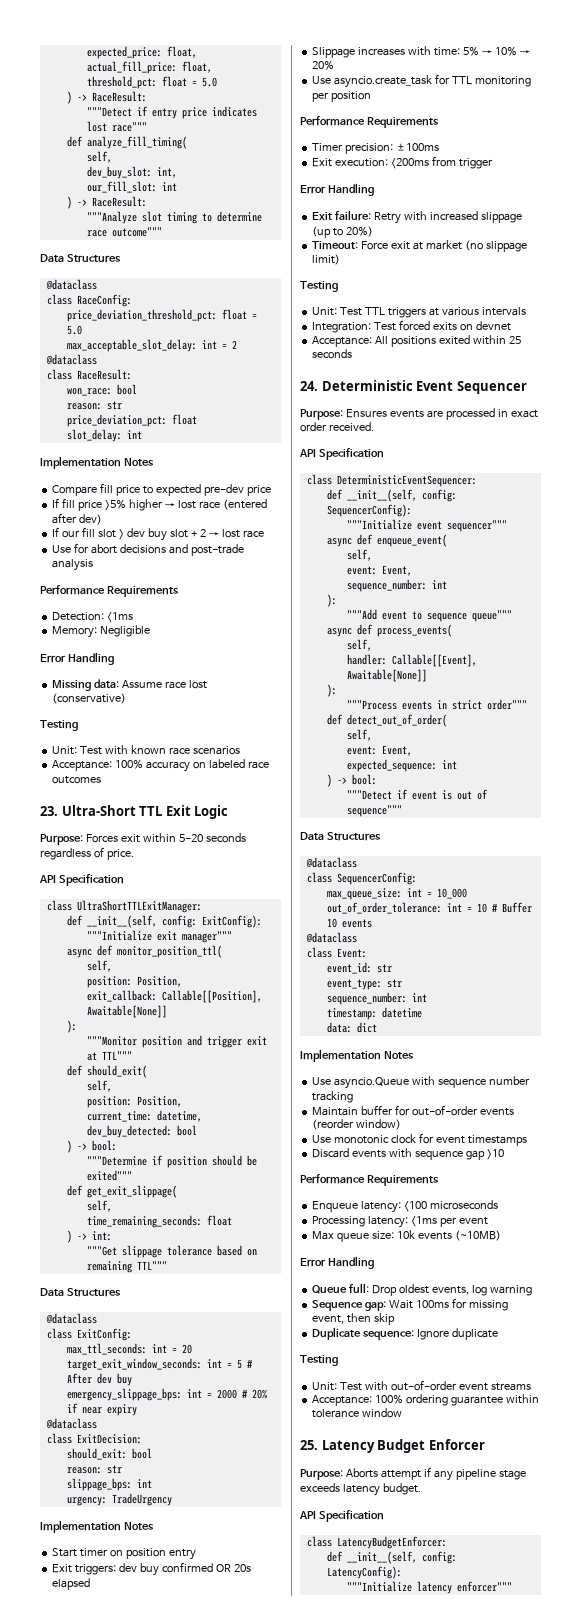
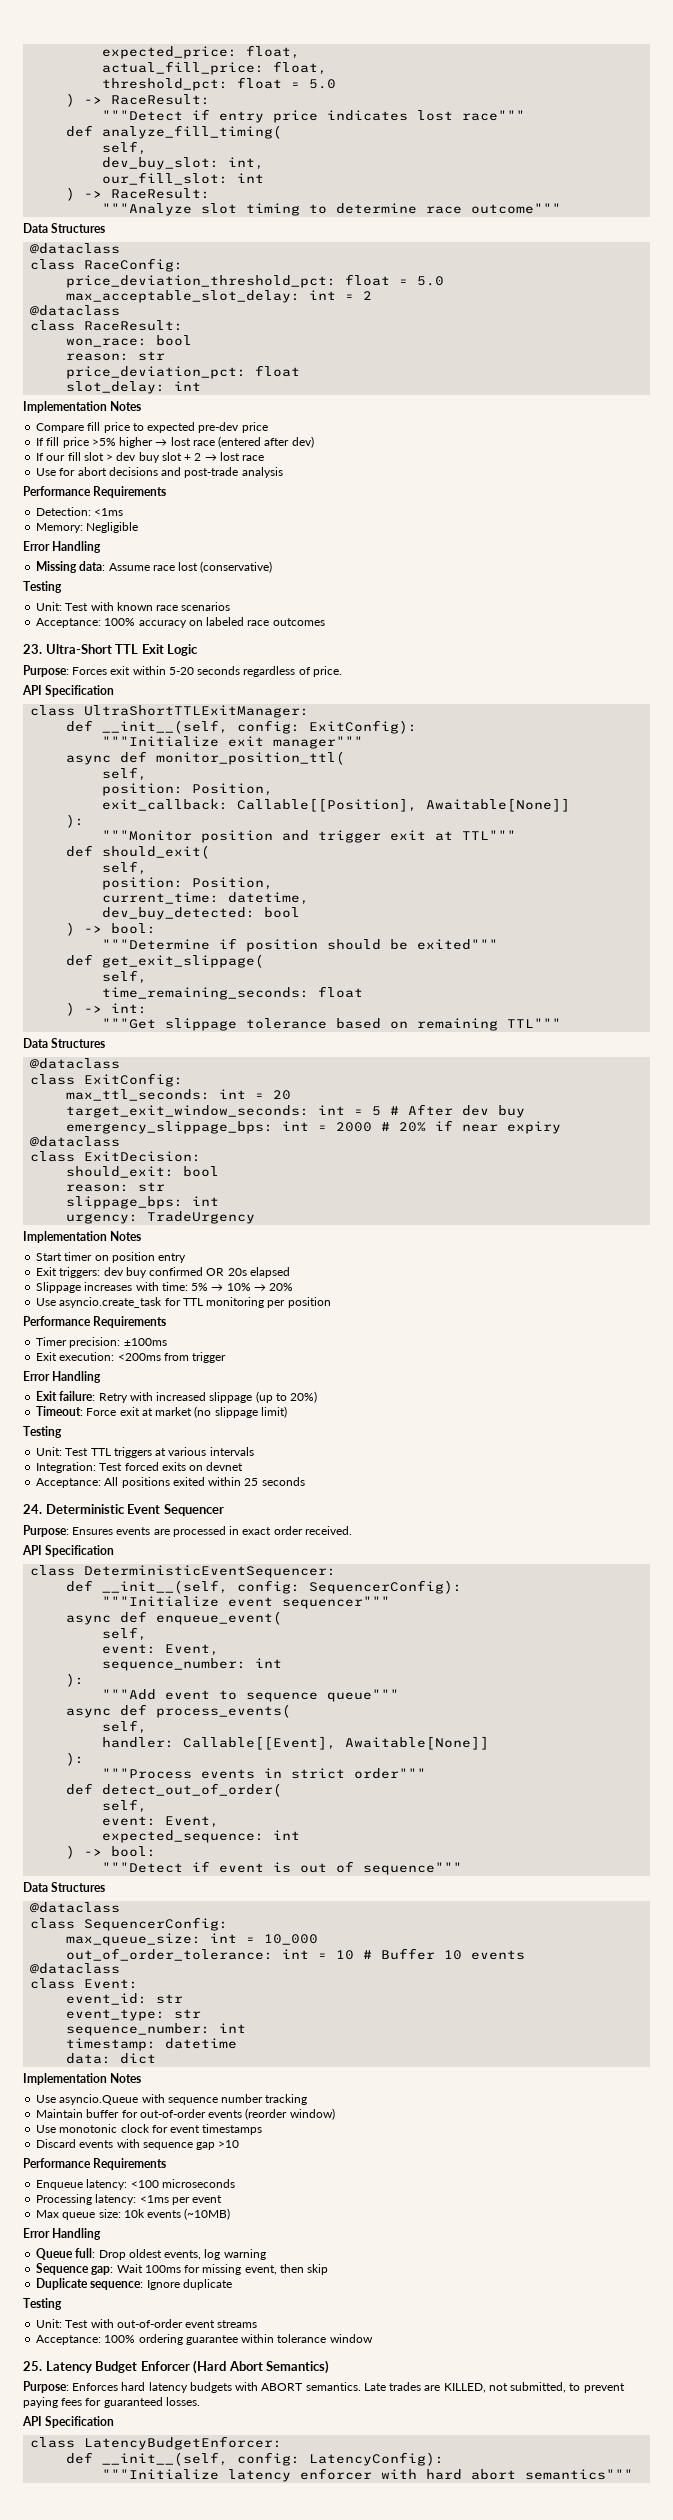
[300,1467,526,1481] [300,1483,421,1496] // Purpose: Aborts attempt if any pipeline stage exceeds latency budget. -> [193,2360,330,2374] [23,2381,625,2393] [23,2397,200,2408] (Hard Abort Semantics) // Purpose: Enforces hard latency budgets with ABORT semantics. Late trades are KILLED, not submitted, to prevent paying fees for guaranteed losses.
[456,1581,512,1592] enforcer""" -> [300,2468,634,2480] enforcer with hard abort semantics"""

